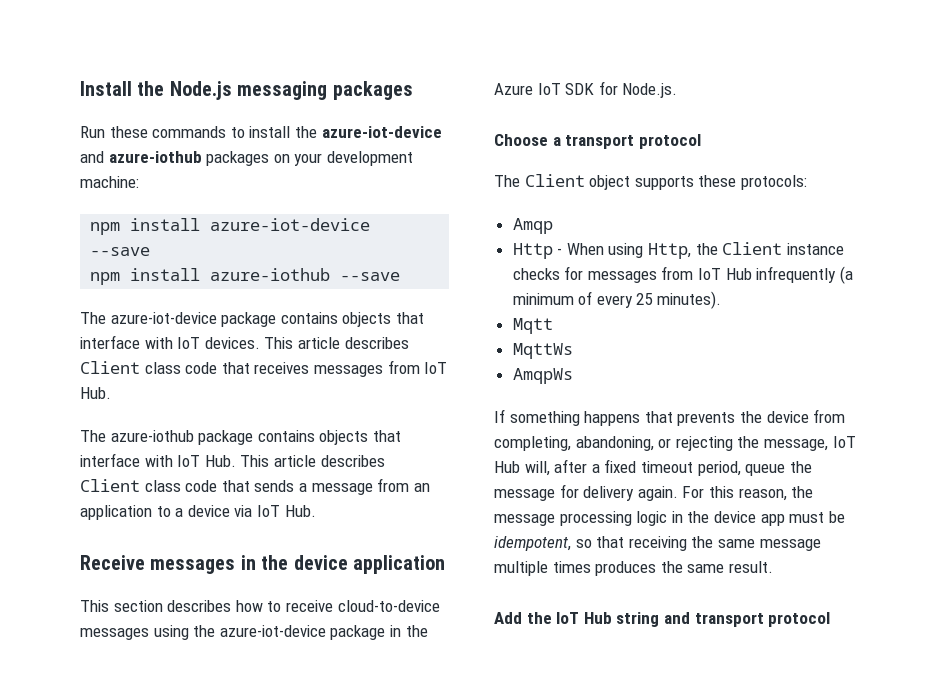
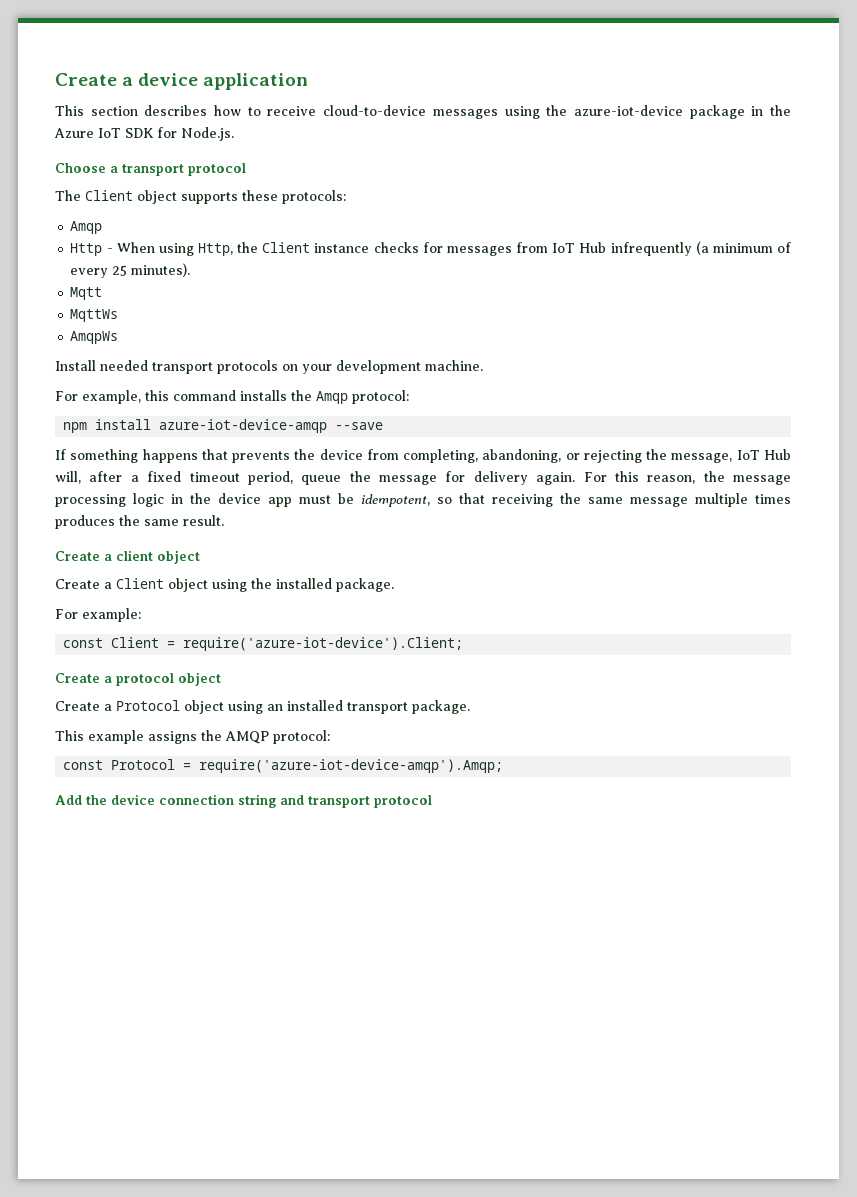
[80,81,413,100] [80,126,442,138] [80,151,413,166] [80,176,139,188] [90,218,371,235] [90,247,151,256] [90,268,401,285] [80,312,424,327] [80,335,409,349] [80,360,448,377] [80,387,111,399] [80,430,401,445] [80,453,385,467] [80,478,430,495] [80,505,316,520] [80,555,289,574] Install the Node.js messaging packages // Run these commands to install the azure-iot-device and azure-iothub packages on your development machine: // npm install azure-iot-device --save // npm install azure-iothub --save // The azure-iot-device package contains objects that interface with IoT devices. This article describes Client class code that receives messages from IoT Hub. // The azure-iothub package contains objects that interface with IoT Hub. This article describes Client class code that sends a message from an application to a device via IoT Hub. // Receive messages in the -> [55,73,134,86] Create a
(573, 376) none -> [55,360,483,374] [55,390,409,404] [63,419,384,433] // Install needed transport protocols on your development machine. // For example, this command installs the Amqp protocol: // npm install azure-iot-device-amqp --save
(773, 567) none -> [55,550,200,564] [55,578,394,592] [55,608,141,622] [63,637,464,651] [55,672,221,686] [55,700,470,714] [55,730,330,744] [63,759,504,773] // Create a client object // Create a Client object using the installed package. // For example: // const Client = require('azure-iot-device').Client; // Create a protocol object // Create a Protocol object using an installed transport package. // This example assigns the AMQP protocol: // const Protocol = require('azure-iot-device-amqp').Amqp;
[556,612,612,624] IoT Hub -> [111,794,234,805] device connection

